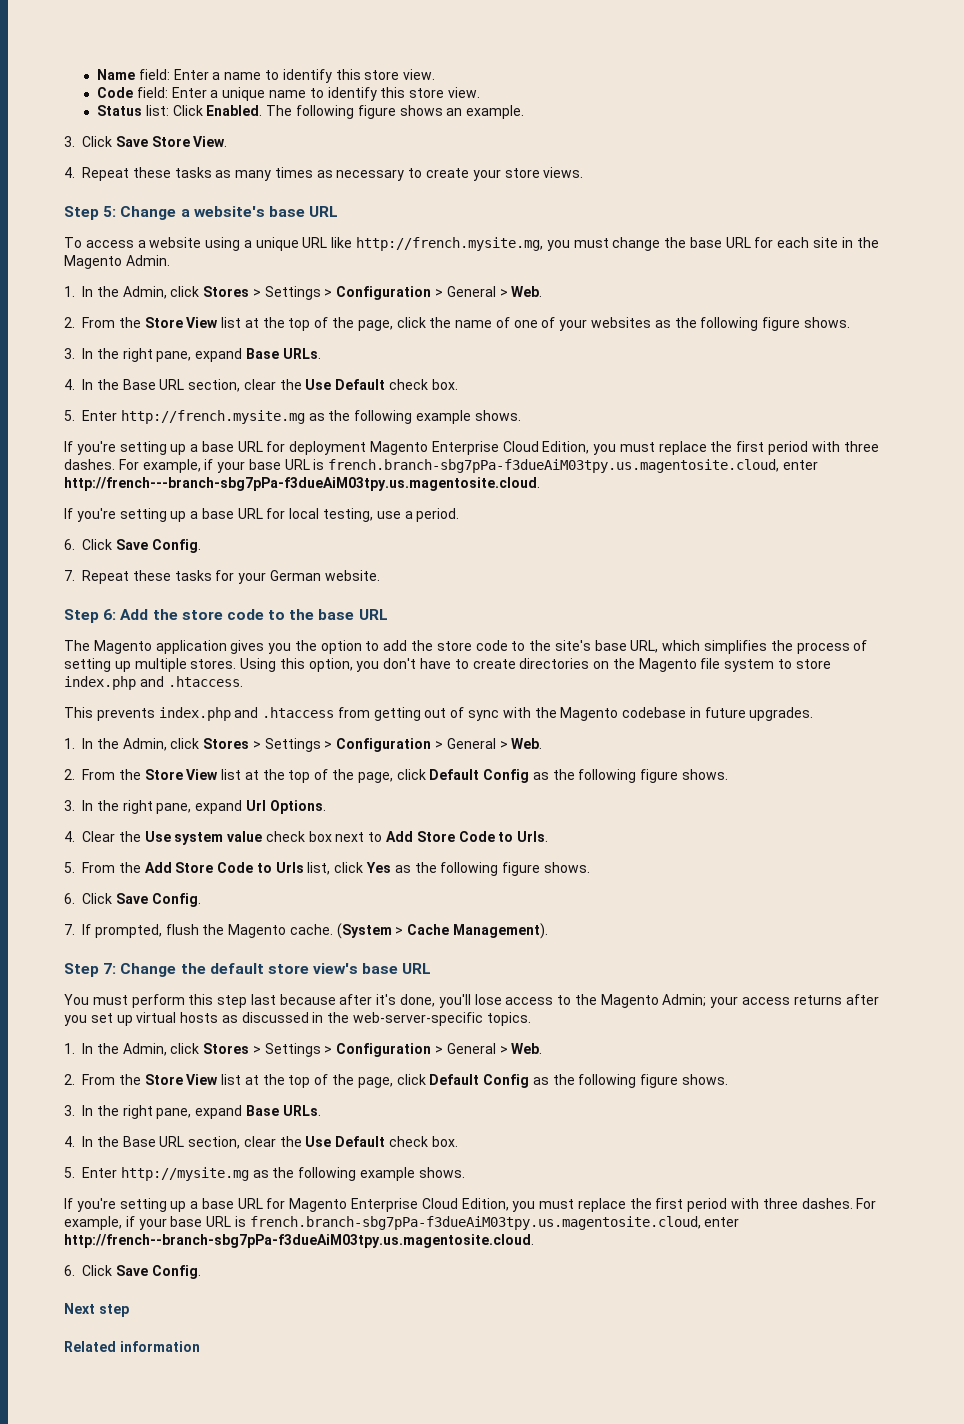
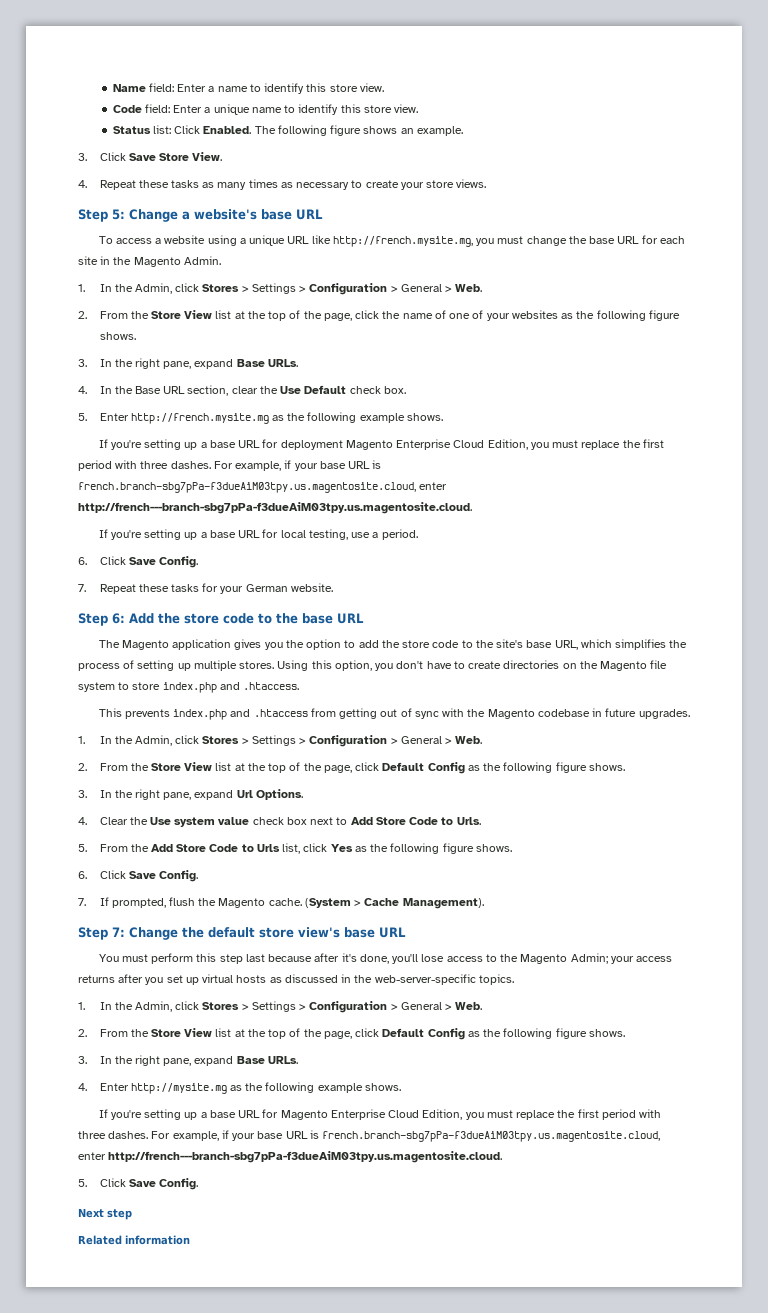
[82,1136,458,1149] [64,1167,75,1178] In the Base URL section, clear the Use Default check box. // 5. -> (87, 1087) none
[64,1234,534,1248] [64,1265,75,1276] http://french--branch-sbg7pPa-f3dueAiM03tpy.us.magentosite.cloud. // 6. -> [108,1151,503,1163] [78,1179,87,1187] http://french---branch-sbg7pPa-f3dueAiM03tpy.us.magentosite.cloud. // 5.

